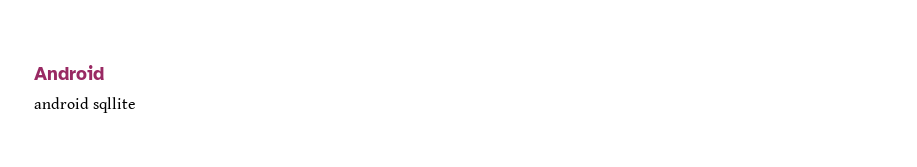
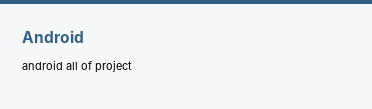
[93,97,137,113] sqllite -> [66,60,132,73] all of project

